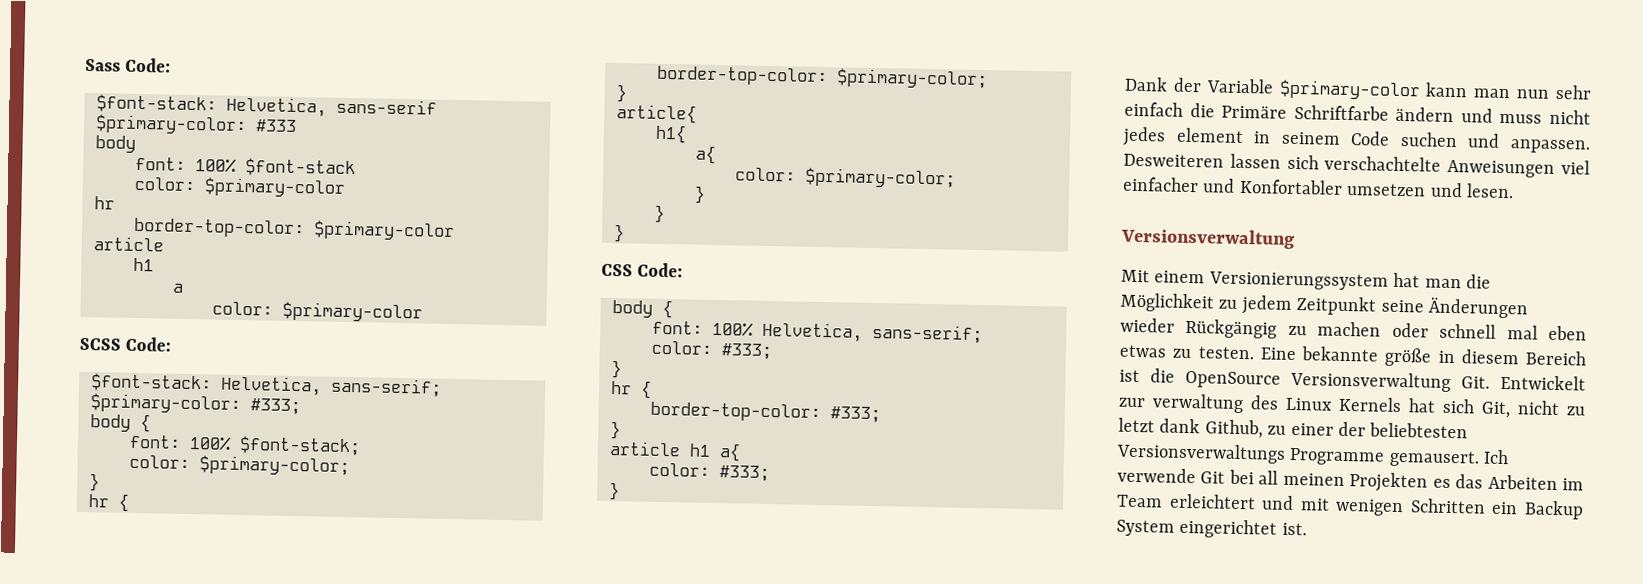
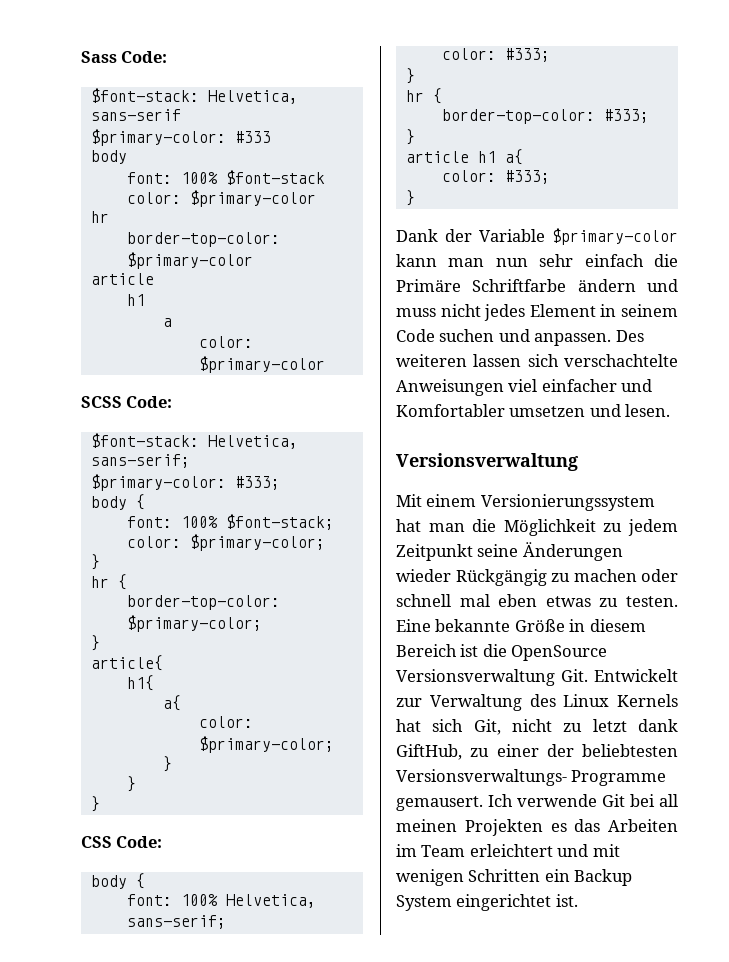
[1175,127,1244,143] element -> [529,304,596,317] Element
[1123,153,1224,168] Desweiteren -> [615,330,644,342] [396,354,467,367] Des weiteren
[1238,178,1343,195] Konfortabler -> [396,404,505,417] Komfortabler
[1384,347,1433,367] größe -> [514,619,565,632] Größe
[1152,393,1244,414] verwaltung -> [429,694,522,711] Verwaltung
[1204,419,1263,439] Github, -> [396,744,462,760] GiftHub,
[1116,442,1286,464] Versionsverwaltungs -> [396,769,567,786] Versionsverwaltungs-

